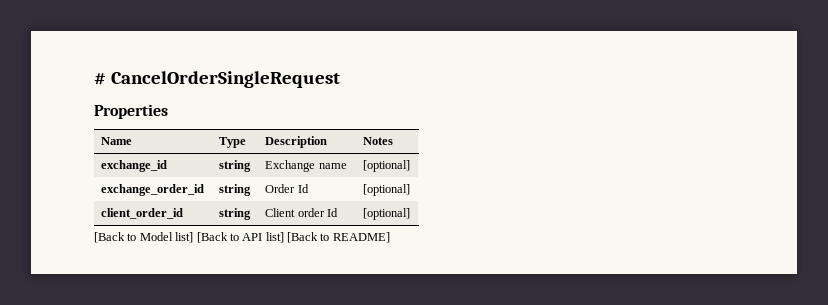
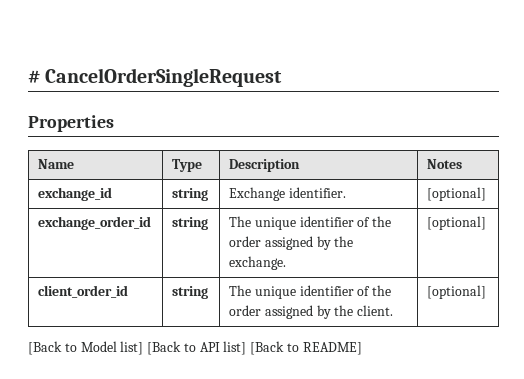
[318,163,347,169] name -> [288,187,346,198] identifier.
[265,184,309,193] [363,184,411,196] [101,208,184,219] [219,208,252,220] [265,208,338,217] Order Id | [optional] // client_order_id | string | Client order Id -> [229,216,392,230] [229,236,354,250] [229,256,287,270] [427,216,487,230] [38,285,129,298] [172,286,209,299] [229,285,392,299] [229,305,394,319] The unique identifier of the order assigned by the exchange. | [optional] // client_order_id | string | The unique identifier of the order assigned by the client.

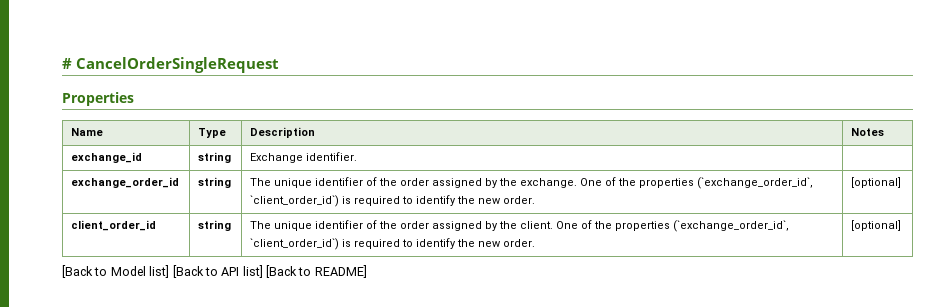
[427,187,487,201] [optional] -> (358, 156) none
(287, 263) none -> [580,177,814,189] [250,195,536,207] One of the properties (`exchange_order_id`, `client_order_id`) is required to identify the new order.
(394, 310) none -> [556,220,790,232] [250,238,536,250] One of the properties (`exchange_order_id`, `client_order_id`) is required to identify the new order.

